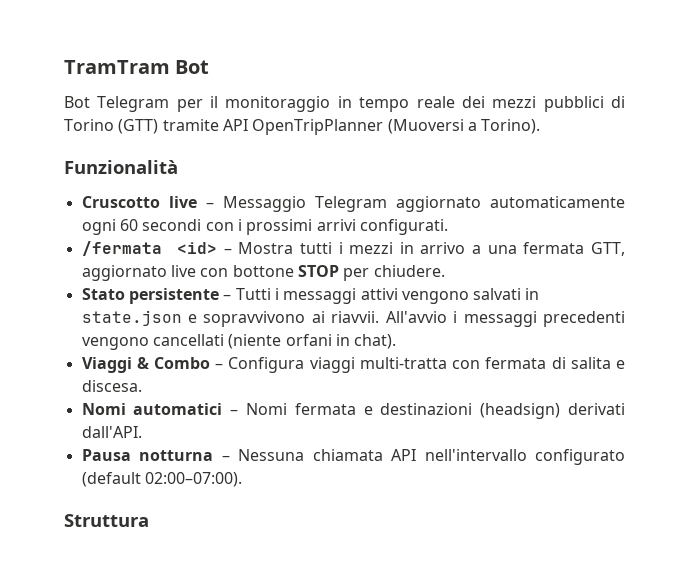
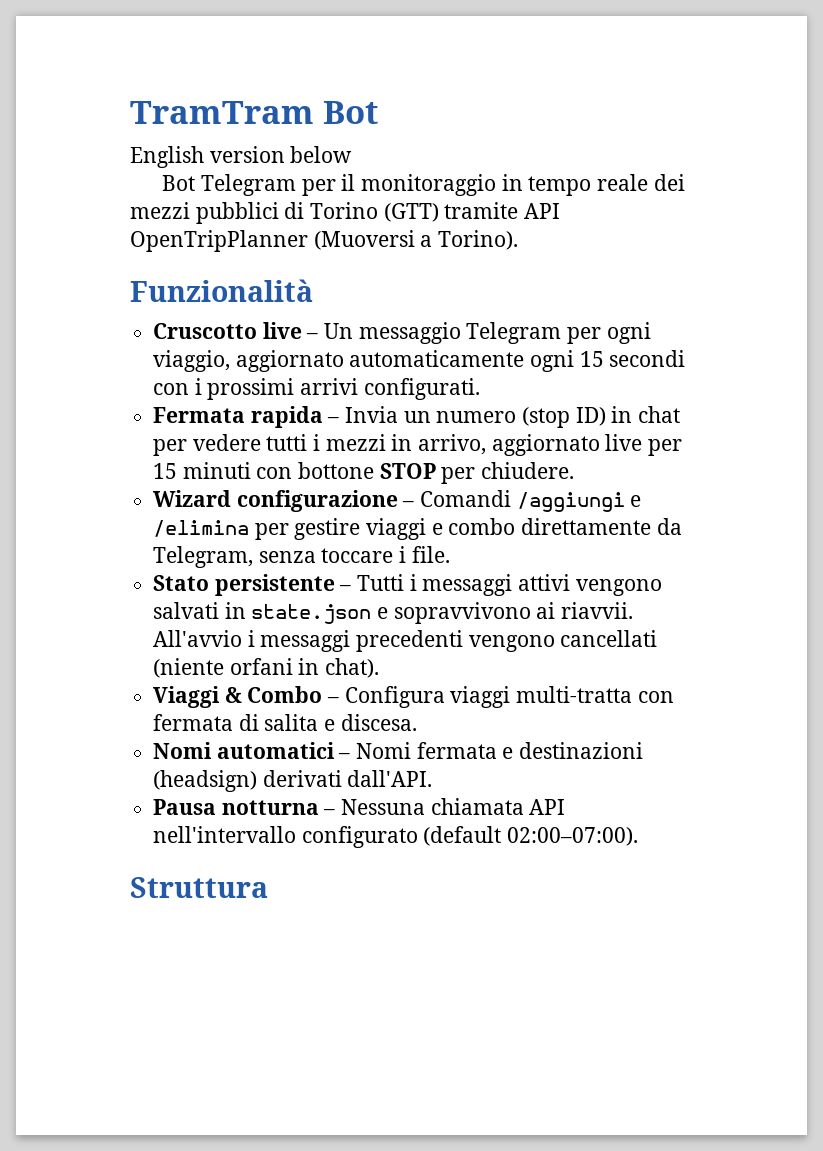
(210, 67) none -> [130,146,353,168] // English version below
[222,196,387,212] Messaggio Telegram -> [324,322,651,344] [153,350,231,372] Un messaggio Telegram per ogni viaggio,
[119,219,138,231] 60 -> [579,351,604,367] 15
[81,241,626,256] [81,265,196,281] /fermata <id> – Mostra tutti i mezzi in arrivo a una fermata GTT, aggiornato live -> [153,406,681,428] [153,434,683,456] [153,462,251,479] Fermata rapida – Invia un numero (stop ID) in chat per vedere tutti i mezzi in arrivo, aggiornato live per 15 minuti
(445, 271) none -> [153,490,642,512] [153,518,682,540] [153,546,450,568] // Wizard configurazione – Comandi /aggiungi e /elimina per gestire viaggi e combo direttamente da Telegram, senza toccare i file.

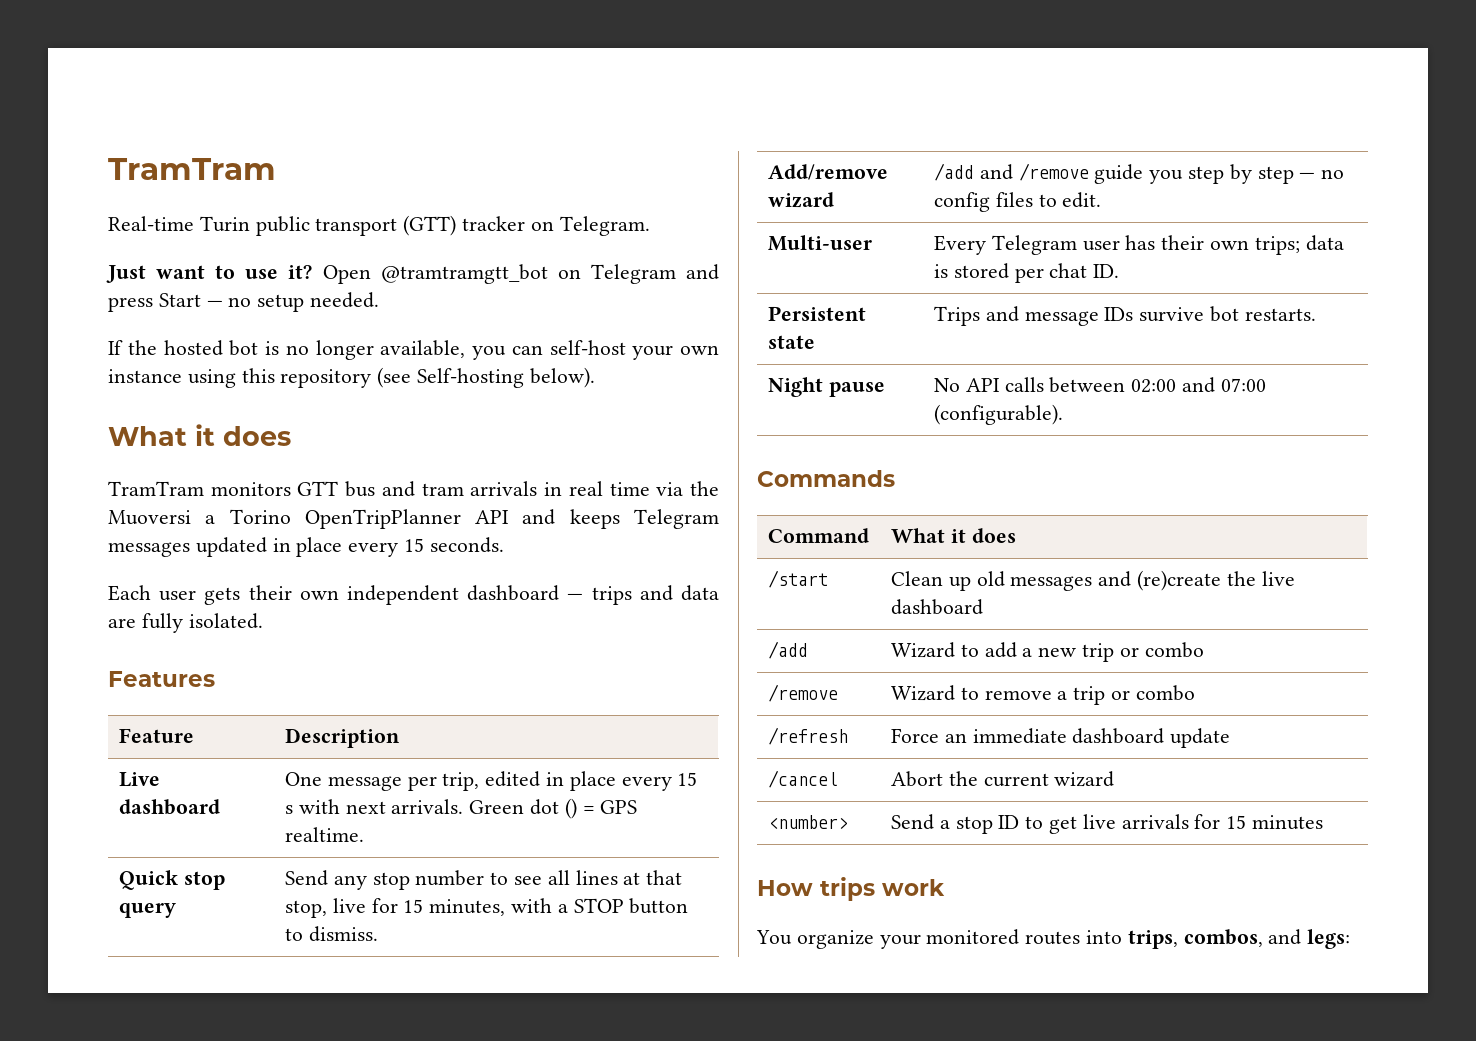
[130,101,378,124] [130,146,353,168] [162,174,685,196] [130,202,561,224] [130,230,519,252] [130,279,313,302] [153,322,651,344] [153,350,686,372] [153,378,480,400] [153,406,681,428] [153,434,683,456] [153,462,575,484] [153,490,642,512] [153,518,682,540] [153,546,450,568] [153,574,662,596] [153,602,634,624] [153,630,658,652] [153,658,380,678] [153,686,674,708] [153,714,417,731] [153,742,644,759] [153,770,433,792] [153,798,566,815] [153,826,639,848] [130,877,268,898] TramTram Bot // English version below // Bot Telegram per il monitoraggio in tempo reale dei mezzi pubblici di Torino (GTT) tramite API OpenTripPlanner (Muoversi a Torino). // Funzionalità // Cruscotto live – Un messaggio Telegram per ogni viaggio, aggiornato automaticamente ogni 15 secondi con i prossimi arrivi configurati. // Fermata rapida – Invia un numero (stop ID) in chat per vedere tutti i mezzi in arrivo, aggiornato live per 15 minuti con bottone STOP per chiudere. // Wizard configurazione – Comandi /aggiungi e /elimina per gestire viaggi e combo direttamente da Telegram, senza toccare i file. // Stato persistente – Tutti i messaggi attivi vengono salvati in state.json e sopravvivono ai riavvii. All'avvio i messaggi precedenti vengono cancellati (niente orfani in chat). // Viaggi & Combo – Configura viaggi multi-tratta con fermata di salita e discesa. // Nomi automatici – Nomi fermata e destinazioni (headsign) derivati dall'API. // Pausa notturna – Nessuna chiamata API nell'intervallo configurato (default 02:00–07:00). // Struttura -> [108,158,276,180] [108,215,650,236] [106,264,719,284] [108,292,380,312] [108,340,719,360] [108,367,595,388] [108,424,291,446] [108,481,720,497] [108,509,719,529] [108,537,504,557] [108,585,720,605] [108,613,263,633] [108,671,215,687] [118,728,194,743] [284,728,400,748] [118,772,160,787] [118,799,220,815] [284,771,698,791] [284,798,638,819] [284,827,364,842] [118,870,225,890] [118,903,176,918] [284,870,683,890] [284,898,689,918] [284,926,378,942] [767,164,888,180] [767,192,834,208] [933,163,1345,184] [933,192,1102,212] [767,235,872,251] [933,235,1344,255] [933,263,1120,283] [767,306,866,321] [767,335,815,349] [933,306,1316,326] [767,377,885,397] [933,377,1266,393] [933,404,1063,425] [757,470,895,487] [767,528,869,543] [890,528,1016,543] [767,570,828,588] [890,570,1295,591] [890,599,983,615] [767,641,808,659] [890,642,1204,662] [767,684,838,702] [890,685,1195,705] [767,727,848,745] [890,728,1231,748] [767,770,838,788] [890,771,1115,787] [767,815,848,829] [890,814,1324,834] [757,877,945,901] [756,929,1351,949] TramTram // Real-time Turin public transport (GTT) tracker on Telegram. // Just want to use it? Open @tramtramgtt_bot on Telegram and press Start — no setup needed. // If the hosted bot is no longer available, you can self-host your own instance using this repository (see Self-hosting below). // What it does // TramTram monitors GTT bus and tram arrivals in real time via the Muoversi a Torino OpenTripPlanner API and keeps Telegram messages updated in place every 15 seconds. // Each user gets their own independent dashboard — trips and data are fully isolated. // Features // Feature | Description // Live dashboard | One message per trip, edited in place every 15 s with next arrivals. Green dot () = GPS realtime. // Quick stop query | Send any stop number to see all lines at that stop, live for 15 minutes, with a STOP button to dismiss. // Add/remove wizard | /add and /remove guide you step by step — no config files to edit. // Multi-user | Every Telegram user has their own trips; data is stored per chat ID. // Persistent state | Trips and message IDs survive bot restarts. // Night pause | No API calls between 02:00 and 07:00 (configurable). // Commands // Command | What it does // /start | Clean up old messages and (re)create the live dashboard // /add | Wizard to add a new trip or combo // /remove | Wizard to remove a trip or combo // /refresh | Force an immediate dashboard update // /cancel | Abort the current wizard // <number> | Send a stop ID to get live arrivals for 15 minutes // How trips work // You organize your monitored routes into trips, combos, and legs:

